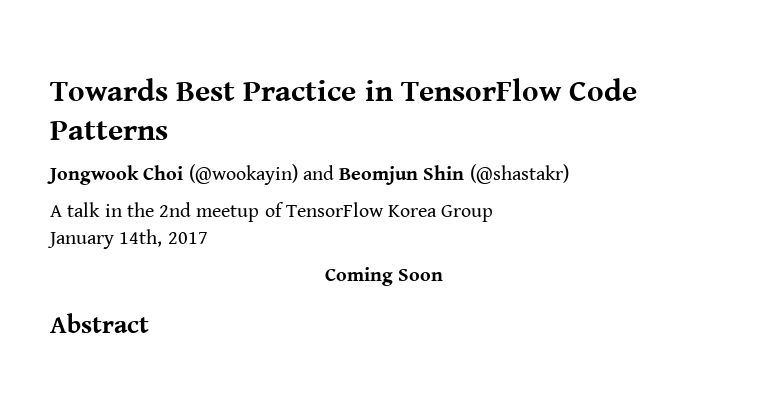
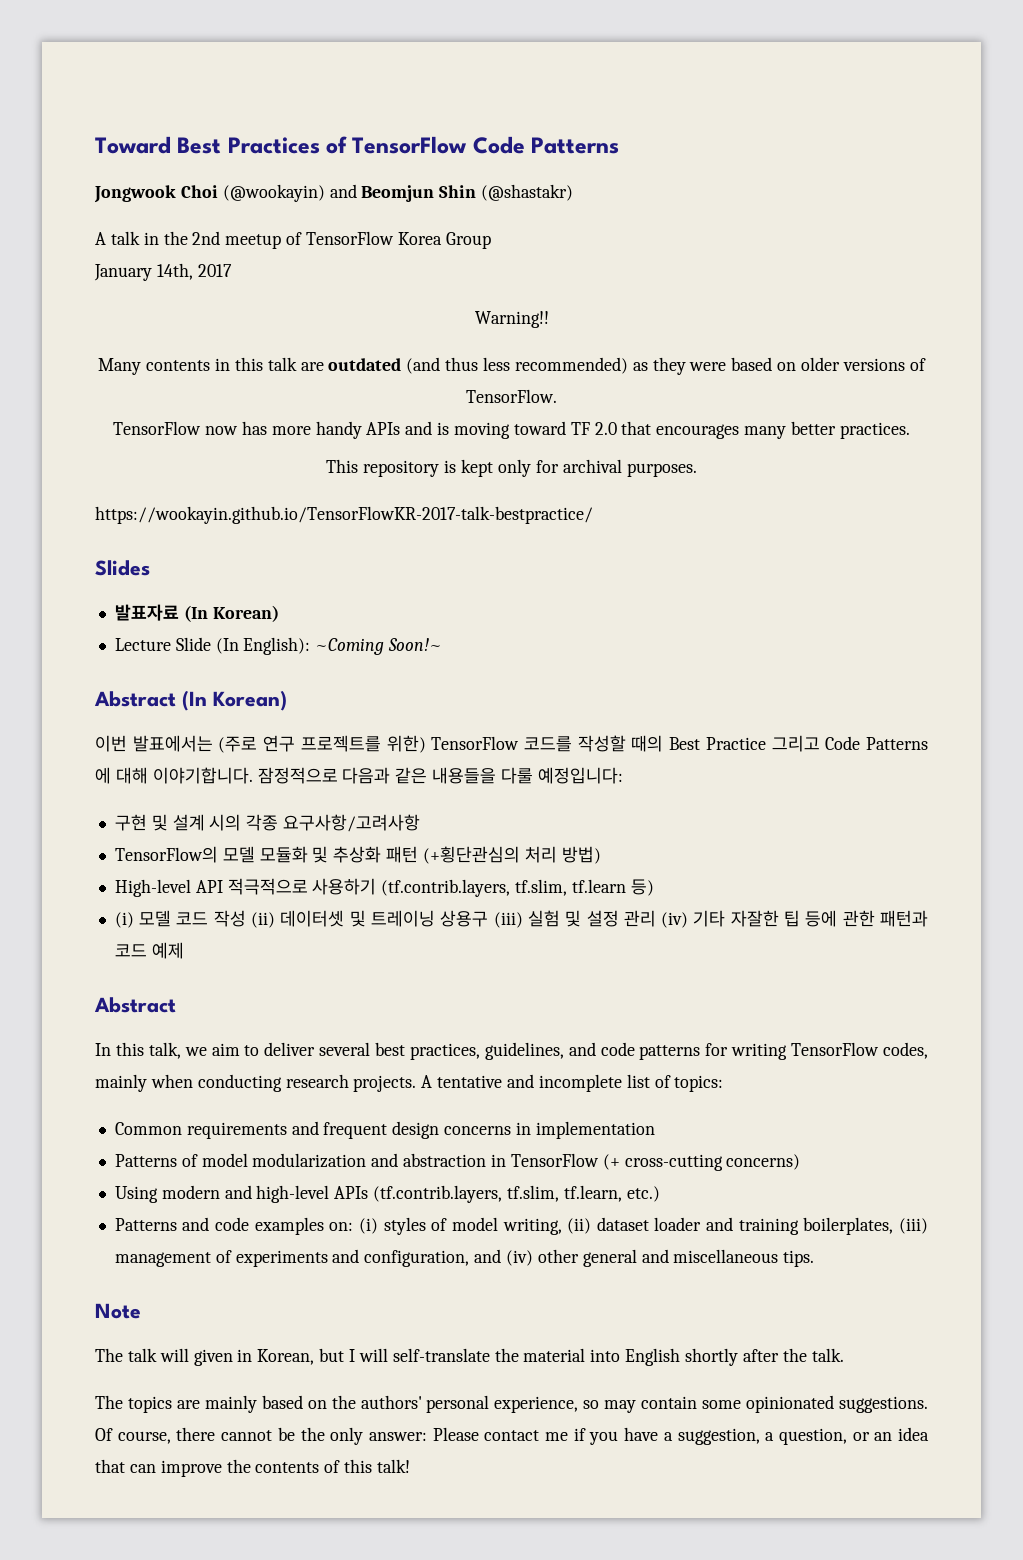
[50,78,394,101] Towards Best Practice in -> [95,136,348,154] Toward Best Practices of
[324,267,444,286] [50,313,149,333] Coming Soon // Abstract -> [474,311,549,328] [98,357,926,375] [466,389,557,403] [113,421,910,439] [326,459,697,477] [95,506,593,524] [95,560,150,576] [114,604,279,622] [114,637,443,655] [94,690,287,711] [95,735,928,753] [95,767,623,784] [114,814,421,832] [114,846,601,864] [114,878,654,897] [114,910,928,928] [114,942,184,959] [94,997,176,1013] [95,1042,928,1060] [95,1074,724,1092] [114,1121,655,1139] [114,1153,801,1171] [114,1185,660,1203] [114,1217,929,1235] [114,1249,815,1267] [95,1303,141,1319] [95,1348,844,1366] [95,1395,928,1413] [95,1427,930,1445] [95,1459,411,1477] Warning!! // Many contents in this talk are outdated (and thus less recommended) as they were based on older versions of TensorFlow. // TensorFlow now has more handy APIs and is moving toward TF 2.0 that encourages many better practices. // This repository is kept only for archival purposes. // https://wookayin.github.io/TensorFlowKR-2017-talk-bestpractice/ // Slides // 발표자료 (In Korean) // Lecture Slide (In English): ~Coming Soon!~ // Abstract (In Korean) // 이번 발표에서는 (주로 연구 프로젝트를 위한) TensorFlow 코드를 작성할 때의 Best Practice 그리고 Code Patterns 에 대해 이야기합니다. 잠정적으로 다음과 같은 내용들을 다룰 예정입니다: // 구현 및 설계 시의 각종 요구사항/고려사항 // TensorFlow의 모델 모듈화 및 추상화 패턴 (+횡단관심의 처리 방법) // High-level API 적극적으로 사용하기 (tf.contrib.layers, tf.slim, tf.learn 등) // (i) 모델 코드 작성 (ii) 데이터셋 및 트레이닝 상용구 (iii) 실험 및 설정 관리 (iv) 기타 자잘한 팁 등에 관한 패턴과 코드 예제 // Abstract // In this talk, we aim to deliver several best practices, guidelines, and code patterns for writing TensorFlow codes, mainly when conducting research projects. A tentative and incomplete list of topics: // Common requirements and frequent design concerns in implementation // Patterns of model modularization and abstraction in TensorFlow (+ cross-cutting concerns) // Using modern and high-level APIs (tf.contrib.layers, tf.slim, tf.learn, etc.) // Patterns and code examples on: (i) styles of model writing, (ii) dataset loader and training boilerplates, (iii) management of experiments and configuration, and (iv) other general and miscellaneous tips. // Note // The talk will given in Korean, but I will self-translate the material into English shortly after the talk. // The topics are mainly based on the authors' personal experience, so may contain some opinionated suggestions. Of course, there cannot be the only answer: Please contact me if you have a suggestion, a question, or an idea that can improve the contents of this talk!

